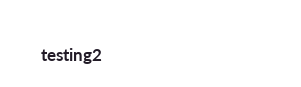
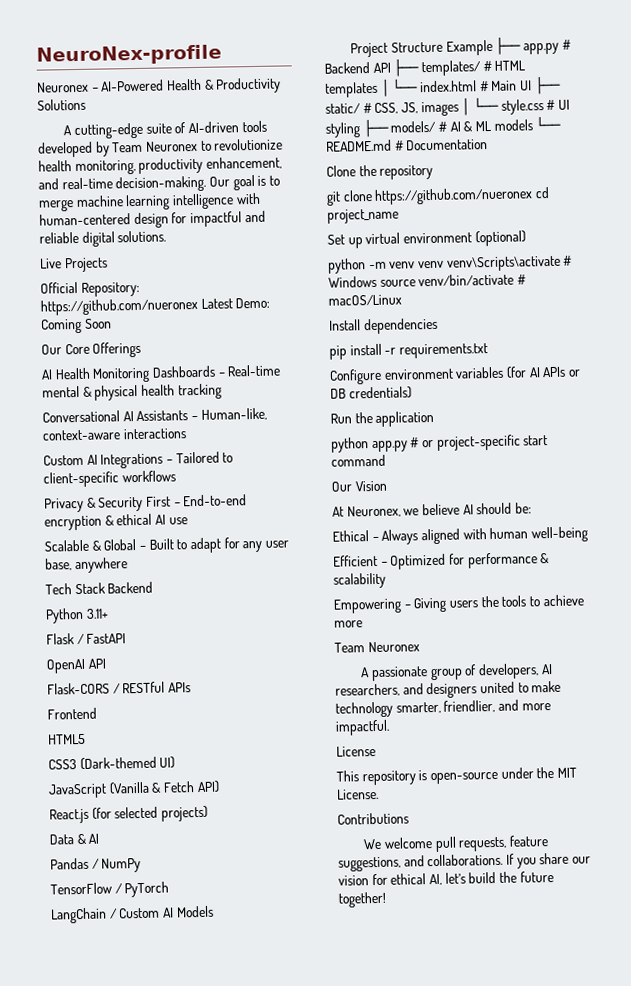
[41,48,102,64] testing2 -> [36,44,222,66] [37,77,282,94] [37,98,86,111] [63,120,267,140] [38,138,284,158] [38,156,282,176] [38,174,280,193] [38,192,261,212] [39,210,266,229] [39,230,167,247] [39,257,108,273] [40,281,140,297] [40,297,271,316] [41,318,112,334] [41,341,142,358] [41,364,282,383] [42,383,222,401] [42,407,267,423] [42,428,187,441] [43,451,234,469] [43,470,176,488] [44,494,248,513] [44,513,188,531] [44,537,289,554] [45,557,128,574] [45,581,154,595] [45,607,109,624] [46,633,127,645] [46,658,106,674] [47,681,191,695] [47,707,97,720] [48,733,86,745] [48,756,176,771] [48,780,220,799] [49,805,208,824] [49,833,100,845] [50,857,142,873] [50,881,170,898] [50,905,214,924] [350,36,571,58] [324,58,527,77] [325,75,561,98] [325,96,570,117] [325,115,562,138] [326,139,489,152] [326,164,434,180] [326,187,550,206] [327,208,399,224] [327,230,526,249] [328,255,573,274] [328,273,526,288] [328,294,402,306] [329,317,438,335] [329,343,488,360] [329,366,581,385] [330,386,412,400] [330,410,435,427] [331,434,549,453] [331,454,386,467] [331,480,387,492] [332,502,532,518] [332,526,588,545] [333,552,551,570] [333,572,386,589] [333,594,584,614] [334,620,363,628] [334,641,420,653] [360,663,553,682] [335,680,562,699] [335,699,551,718] [335,719,390,736] [336,746,376,757] [336,766,577,786] [337,788,379,800] [337,812,409,825] [363,835,550,853] [338,852,591,872] [338,871,554,886] [338,891,387,908] NeuroNex-profile // Neuronex – AI-Powered Health & Productivity Solutions // A cutting-edge suite of AI-driven tools developed by Team Neuronex to revolutionize health monitoring, productivity enhancement, and real-time decision-making. Our goal is to merge machine learning intelligence with human-centered design for impactful and reliable digital solutions. // Live Projects // Official Repository: https://github.com/nueronex Latest Demo: Coming Soon // Our Core Offerings // AI Health Monitoring Dashboards – Real-time mental & physical health tracking // Conversational AI Assistants – Human-like, context-aware interactions // Custom AI Integrations – Tailored to client-specific workflows // Privacy & Security First – End-to-end encryption & ethical AI use // Scalable & Global – Built to adapt for any user base, anywhere // Tech Stack Backend // Python 3.11+ // Flask / FastAPI // OpenAI API // Flask-CORS / RESTful APIs // Frontend // HTML5 // CSS3 (Dark-themed UI) // JavaScript (Vanilla & Fetch API) // React.js (for selected projects) // Data & AI // Pandas / NumPy // TensorFlow / PyTorch // LangChain / Custom AI Models // Project Structure Example ├── app.py # Backend API ├── templates/ # HTML templates │ └── index.html # Main UI ├── static/ # CSS, JS, images │ └── style.css # UI styling ├── models/ # AI & ML models └── README.md # Documentation // Clone the repository // git clone https://github.com/nueronex cd project_name // Set up virtual environment (optional) // python -m venv venv venv\Scripts\activate # Windows source venv/bin/activate # macOS/Linux // Install dependencies // pip install -r requirements.txt // Configure environment variables (for AI APIs or DB credentials) // Run the application // python app.py # or project-specific start command // Our Vision // At Neuronex, we believe AI should be: // Ethical – Always aligned with human well-being // Efficient – Optimized for performance & scalability // Empowering – Giving users the tools to achieve more // Team Neuronex // A passionate group of developers, AI researchers, and designers united to make technology smarter, friendlier, and more impactful. // License // This repository is open-source under the MIT License. // Contributions // We welcome pull requests, feature suggestions, and collaborations. If you share our vision for ethical AI, let’s build the future together!

